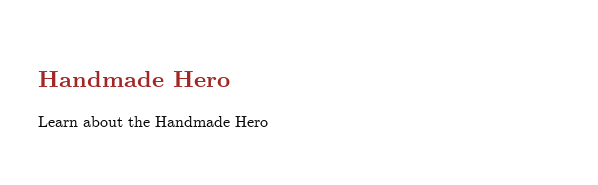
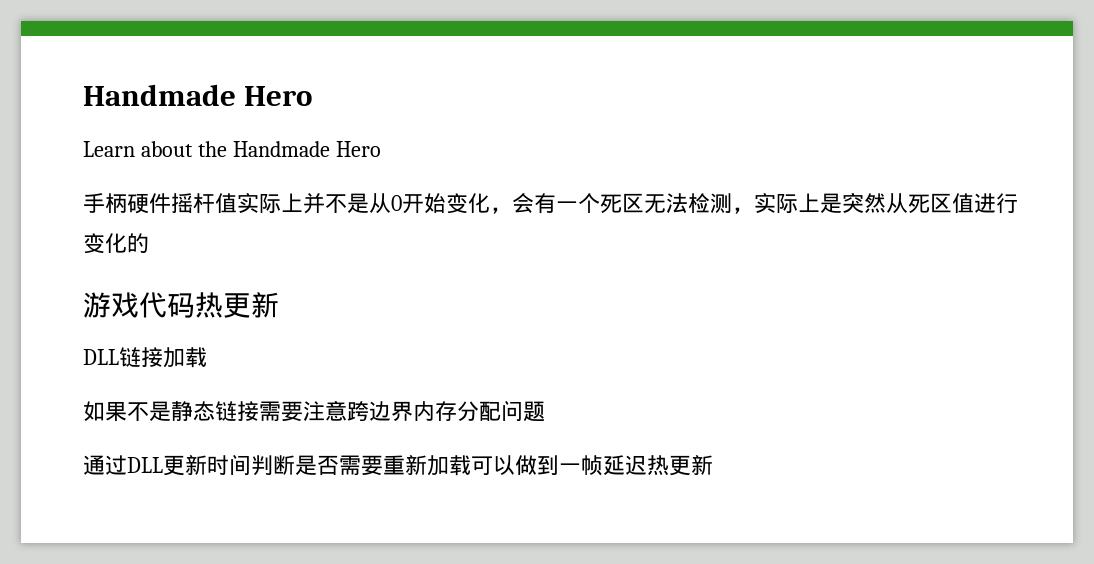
(268, 121) none -> [83,192,1018,214] [83,233,149,254] [83,292,279,318] [83,347,207,368] [83,400,545,422] [83,454,713,476] // 手柄硬件摇杆值实际上并不是从0开始变化，会有一个死区无法检测，实际上是突然从死区值进行变化的 // 游戏代码热更新 // DLL链接加载 // 如果不是静态链接需要注意跨边界内存分配问题 // 通过DLL更新时间判断是否需要重新加载可以做到一帧延迟热更新

